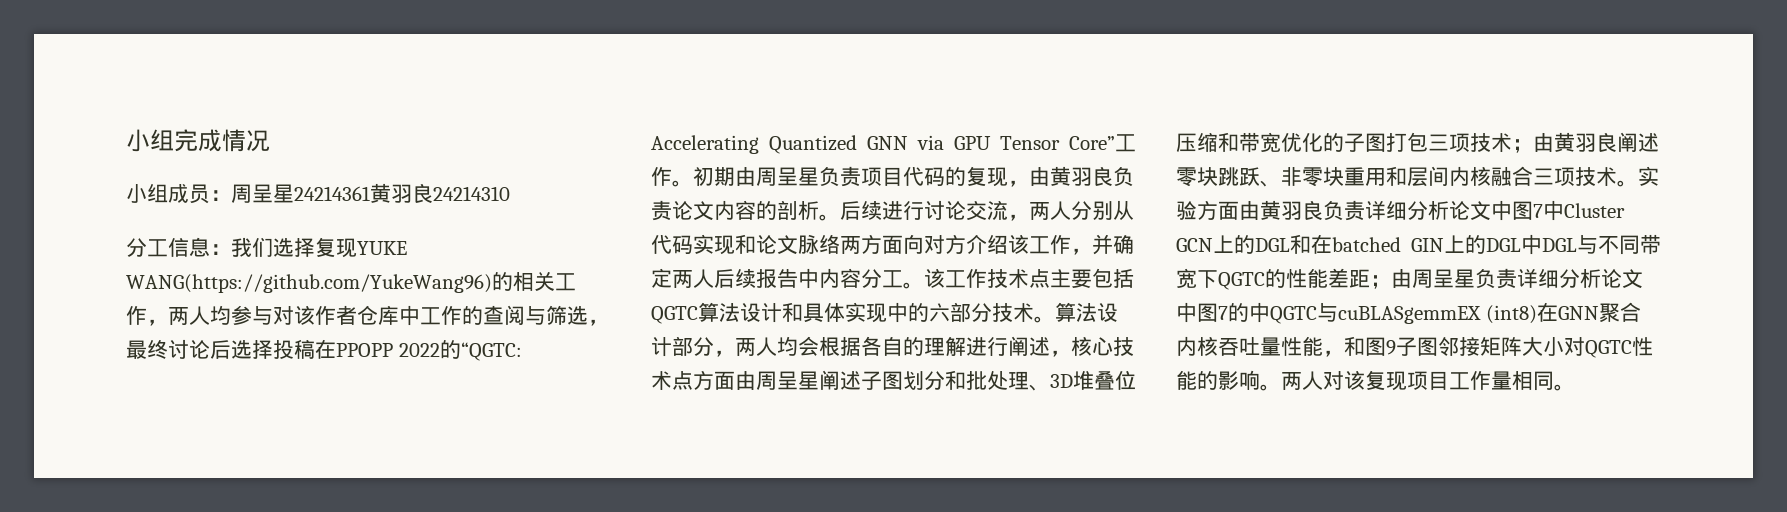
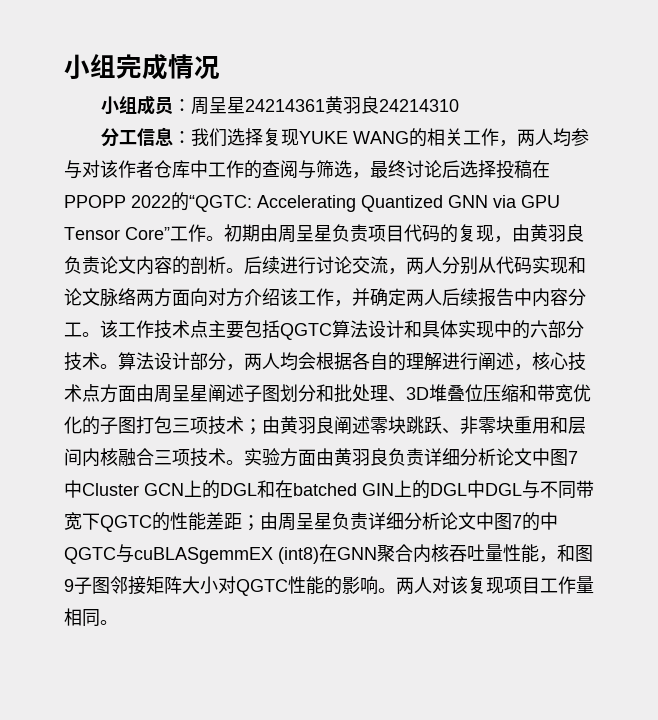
[126,274,492,293] WANG(https://github.com/YukeWang96) -> [353,131,410,144] WANG

